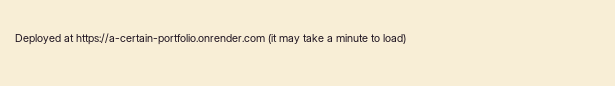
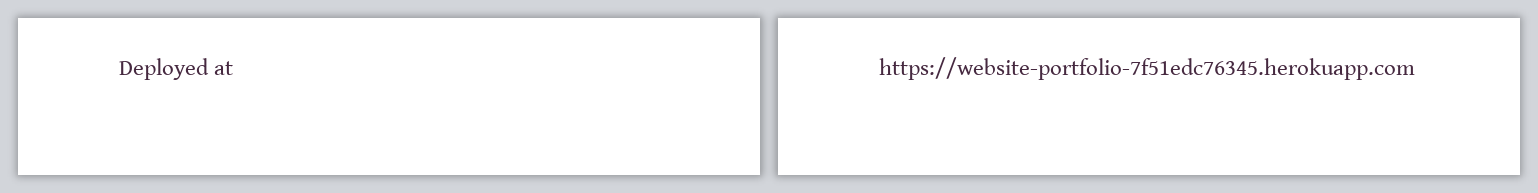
[76,33,406,45] https://a-certain-portfolio.onrender.com (it may take a minute to load) -> [879,57,1415,80] https://website-portfolio-7f51edc76345.herokuapp.com

